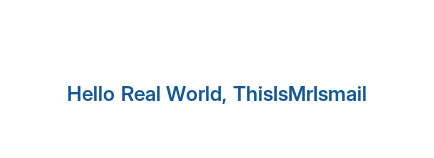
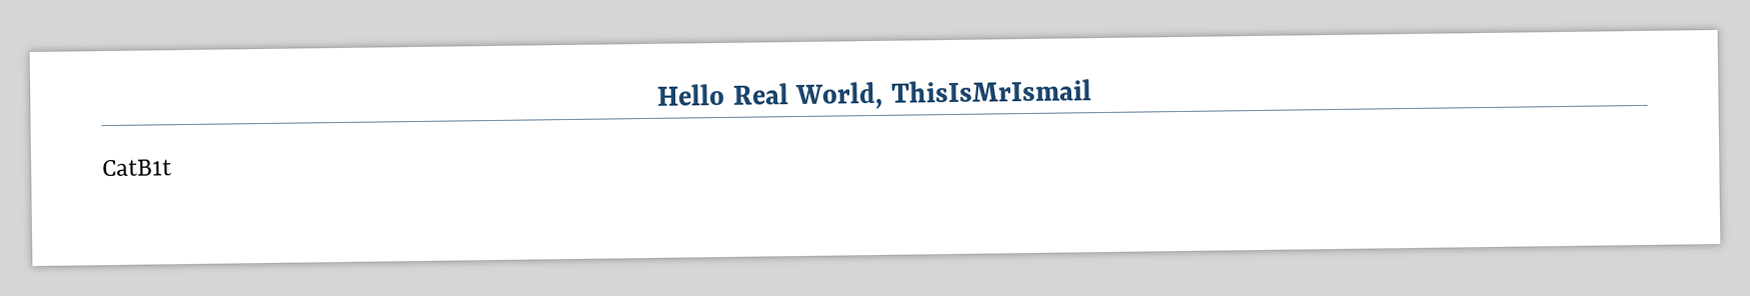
(367, 93) none -> [102,159,172,177] // CatB1t

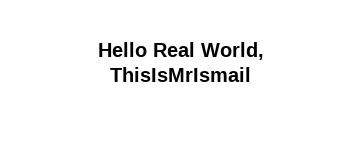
[102,159,172,177] // CatB1t -> (251, 74) none

